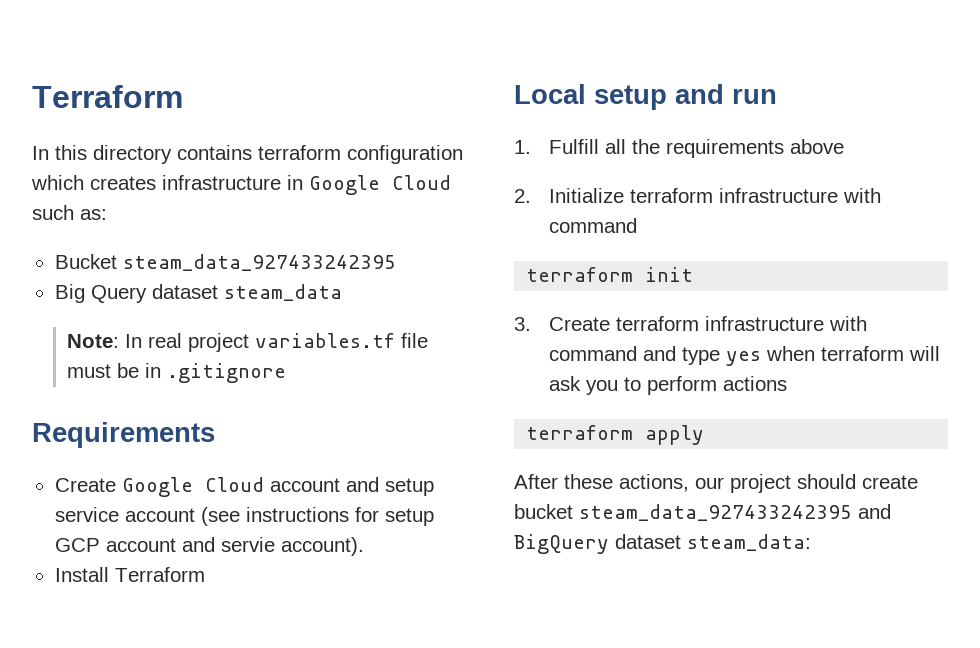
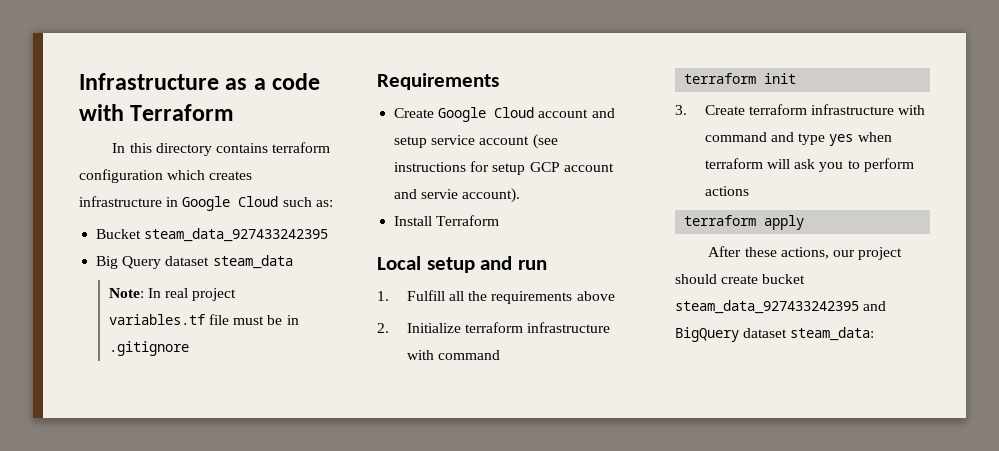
(32, 96) none -> [79,73,321,90] [79,104,124,121] Infrastructure as a code with

